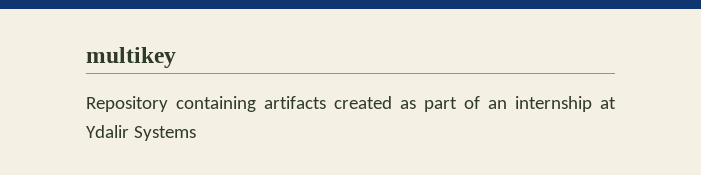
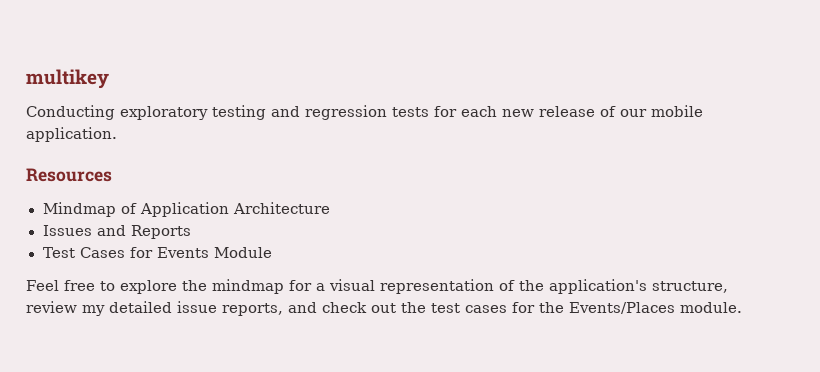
[86,96,616,112] [86,125,196,141] Repository containing artifacts created as part of an internship at Ydalir Systems -> [26,105,703,120] [26,127,117,142] [26,168,112,182] [42,202,330,217] [42,225,191,239] [42,247,273,258] [26,279,728,294] [26,301,742,316] Conducting exploratory testing and regression tests for each new release of our mobile application. // Resources // Mindmap of Application Architecture // Issues and Reports // Test Cases for Events Module // Feel free to explore the mindmap for a visual representation of the application's structure, review my detailed issue reports, and check out the test cases for the Events/Places module.

